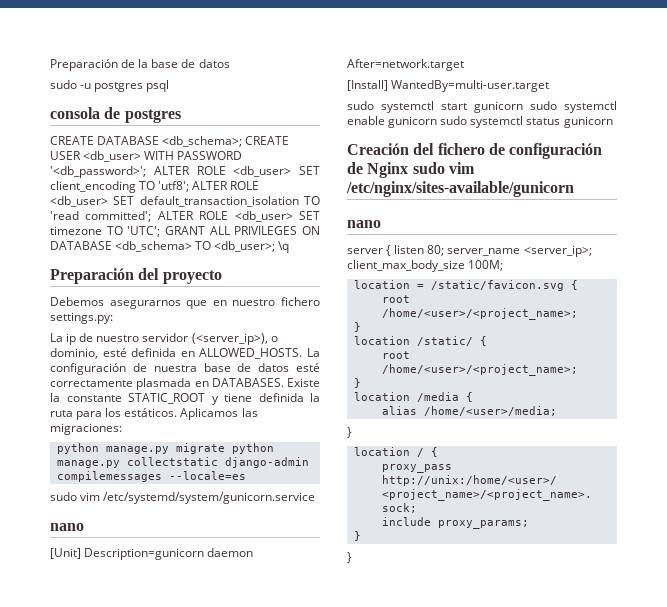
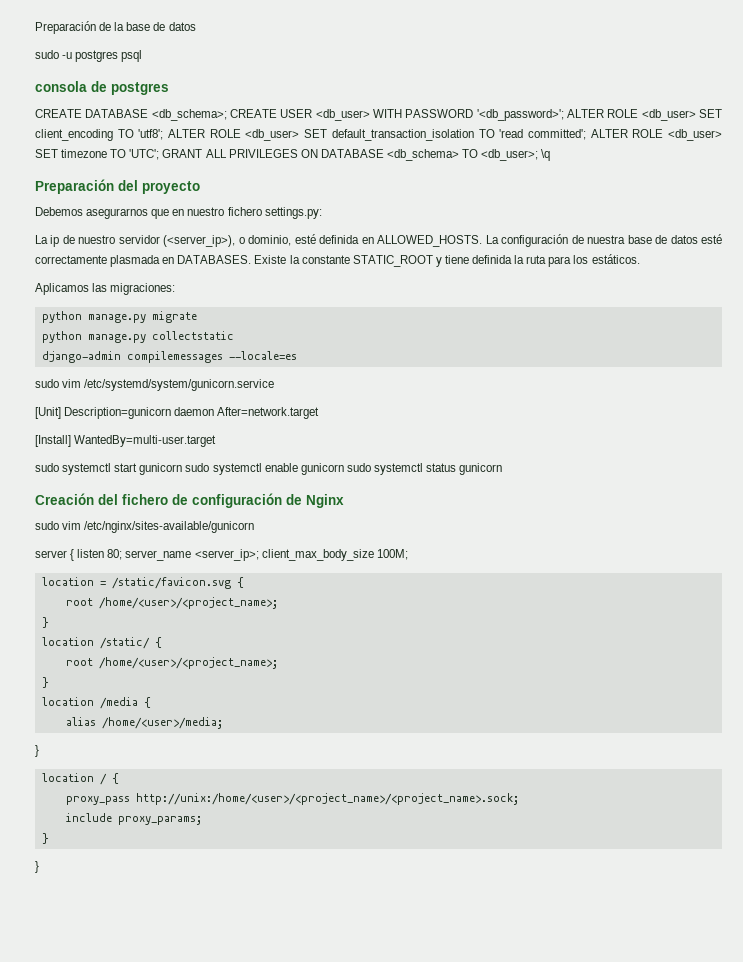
(178, 412) none -> (640, 259) //
(225, 448) none -> (197, 317) //
(218, 461) none -> (234, 335) //
[50,523,84,531] // nano -> (275, 385) none
(409, 170) none -> (344, 501) //
[347,220,381,228] // nano -> (255, 527) none

